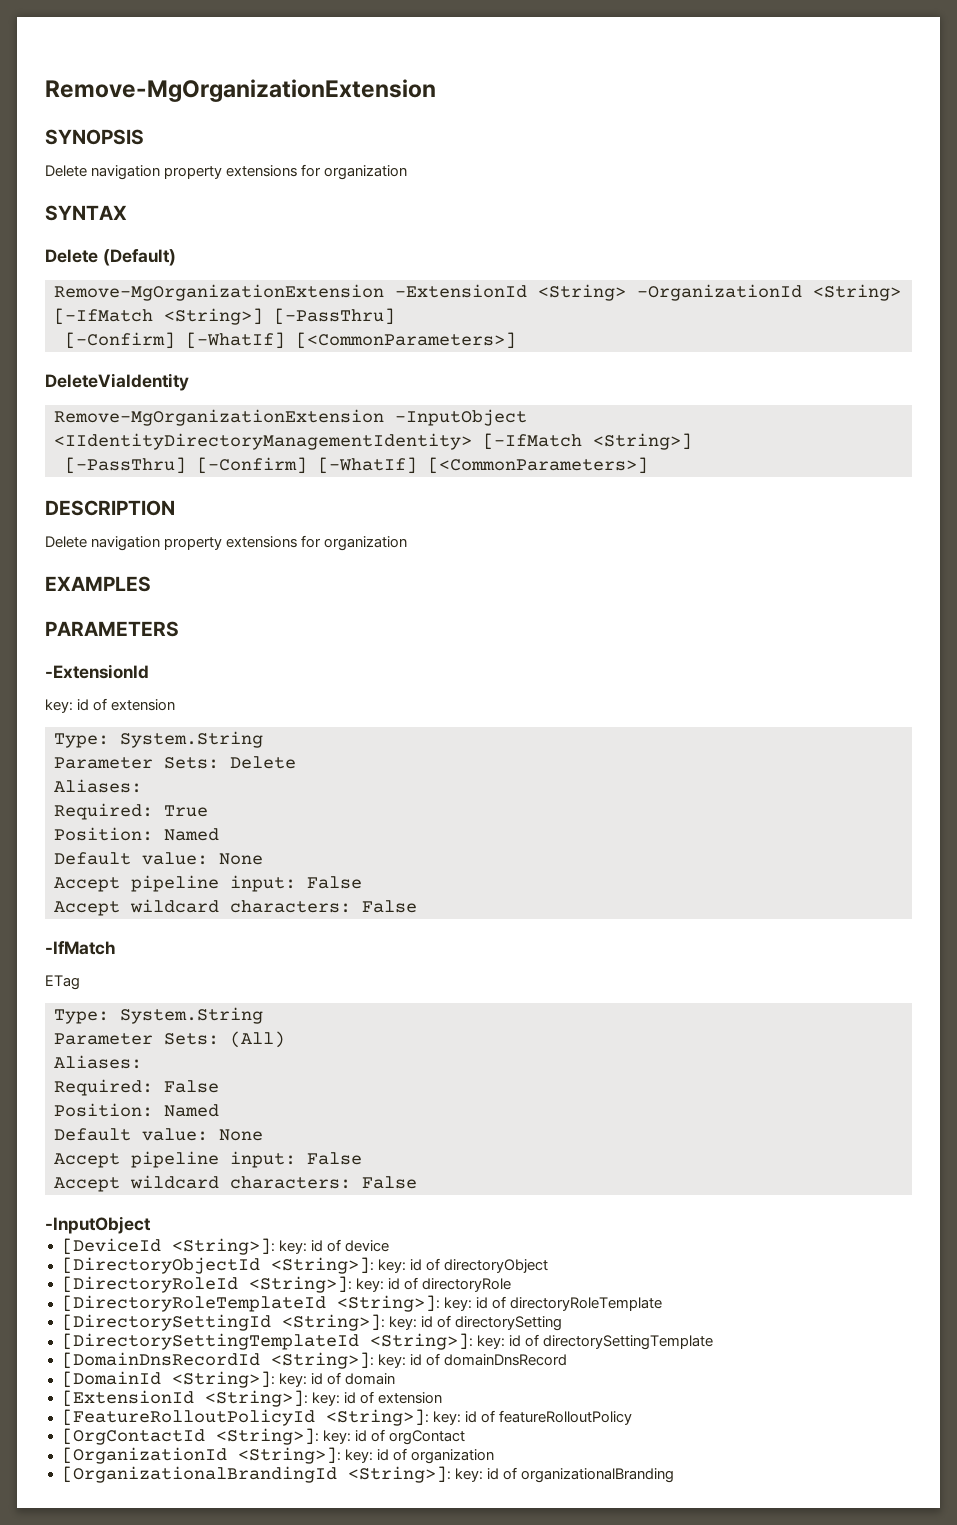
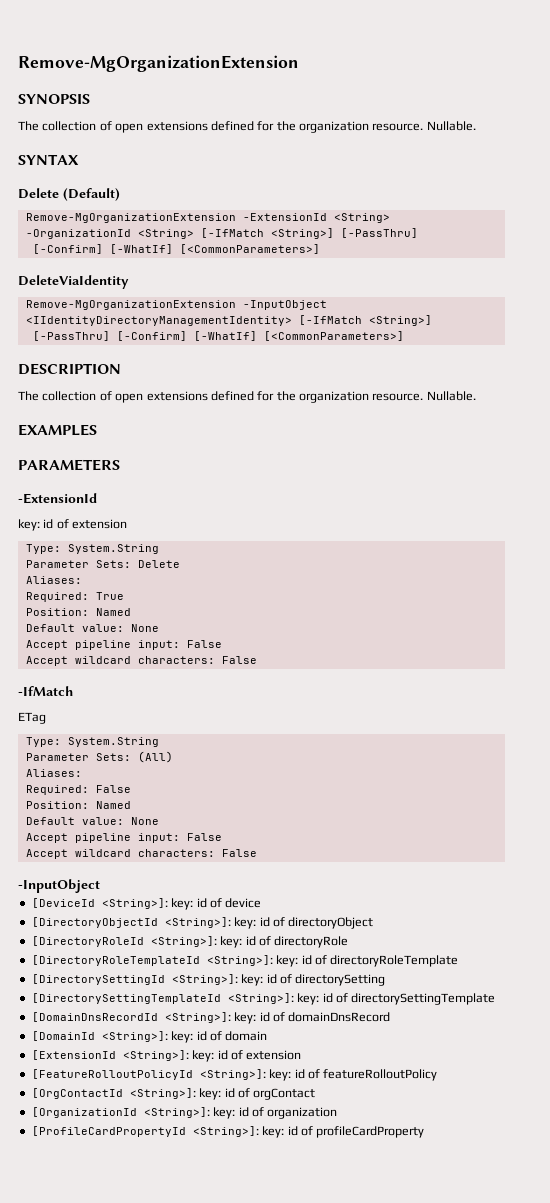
[45,164,408,180] Delete navigation property extensions for organization -> [18,121,476,133] The collection of open extensions defined for the organization resource. Nullable.
[45,535,408,551] Delete navigation property extensions for organization -> [18,391,476,403] The collection of open extensions defined for the organization resource. Nullable.
[61,1466,674,1483] [OrganizationalBrandingId <String>]: key: id of organizationalBranding -> [31,1126,425,1138] [ProfileCardPropertyId <String>]: key: id of profileCardProperty

